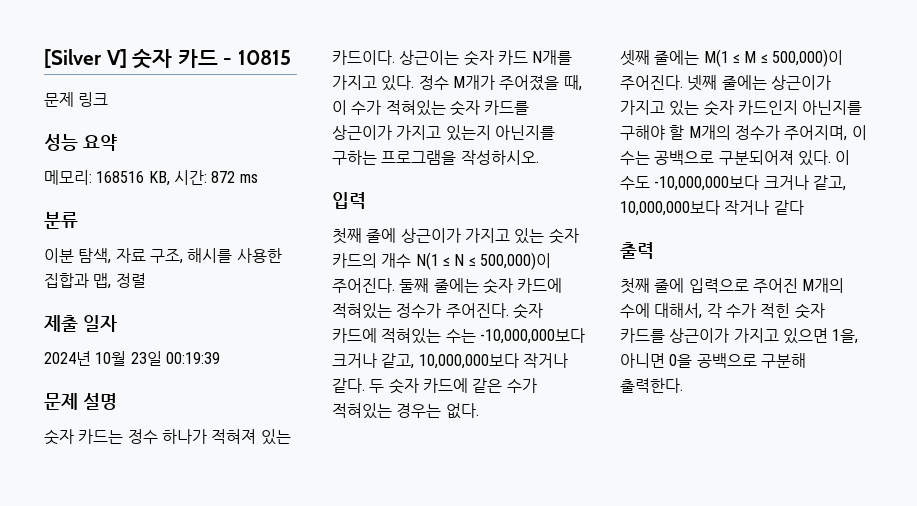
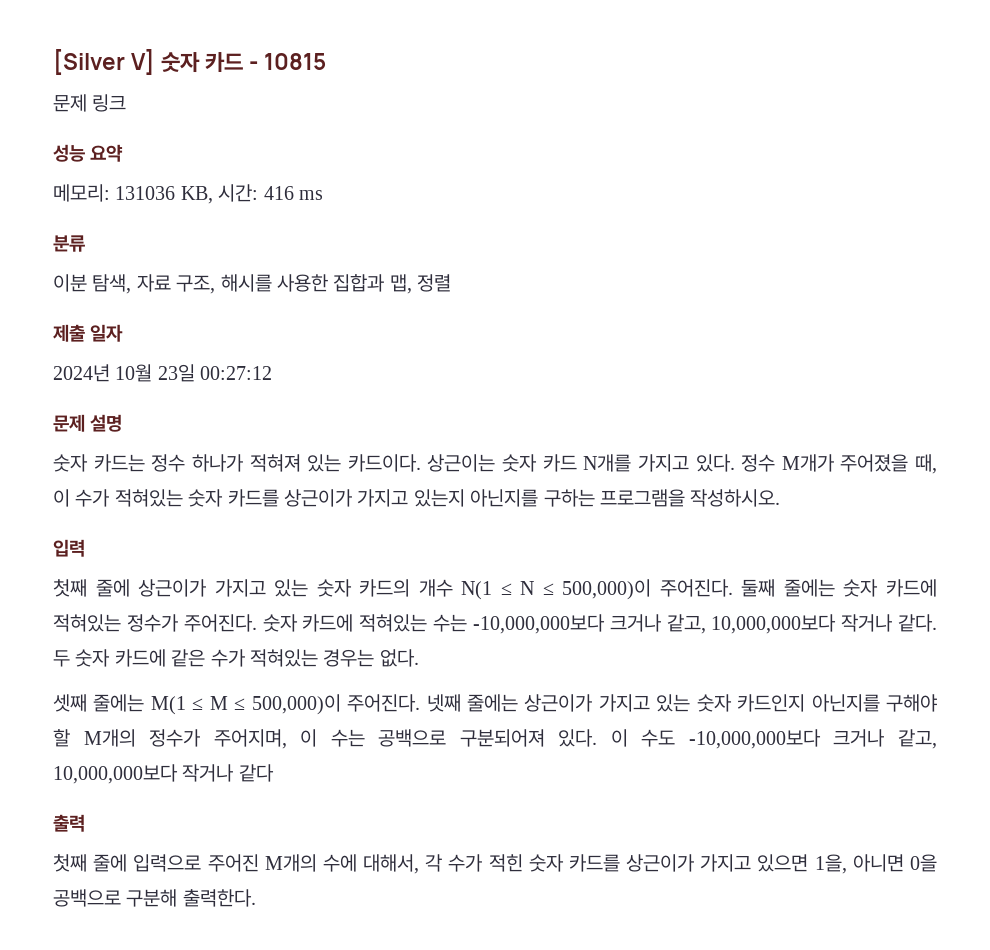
[96,171,145,183] 168516 -> [115,186,176,200] 131036
[211,171,236,183] 872 -> [263,186,294,200] 416
[165,352,220,364] 00:19:39 -> [200,366,273,380] 00:27:12

